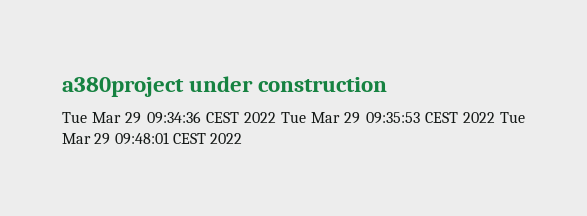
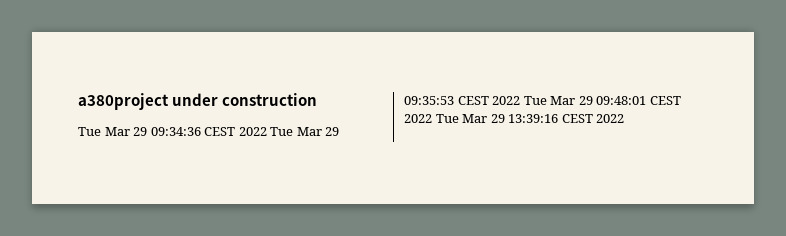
(243, 138) none -> [435,114,625,123] Tue Mar 29 13:39:16 CEST 2022

